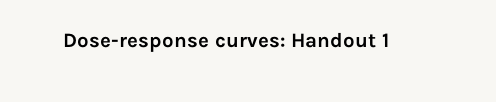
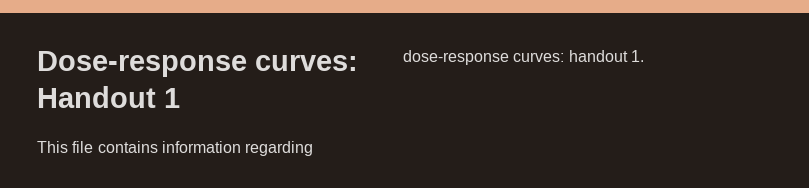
(389, 40) none -> [37,141,314,156] [403,50,644,65] // This file contains information regarding dose-response curves: handout 1.

